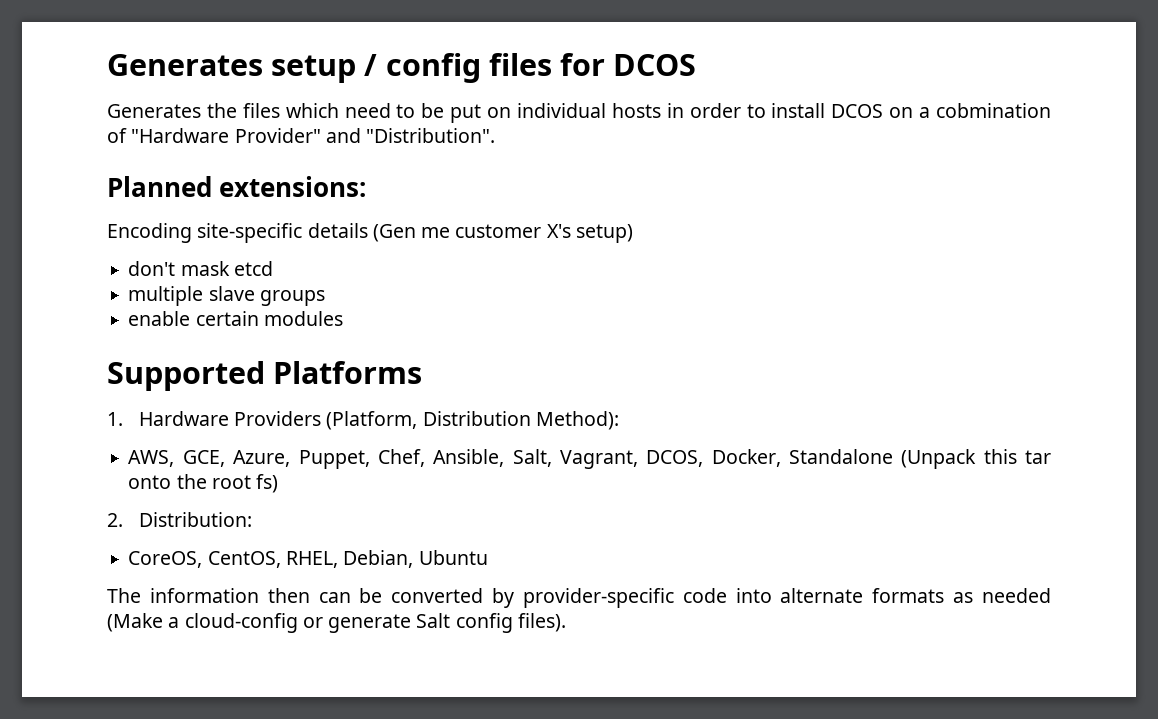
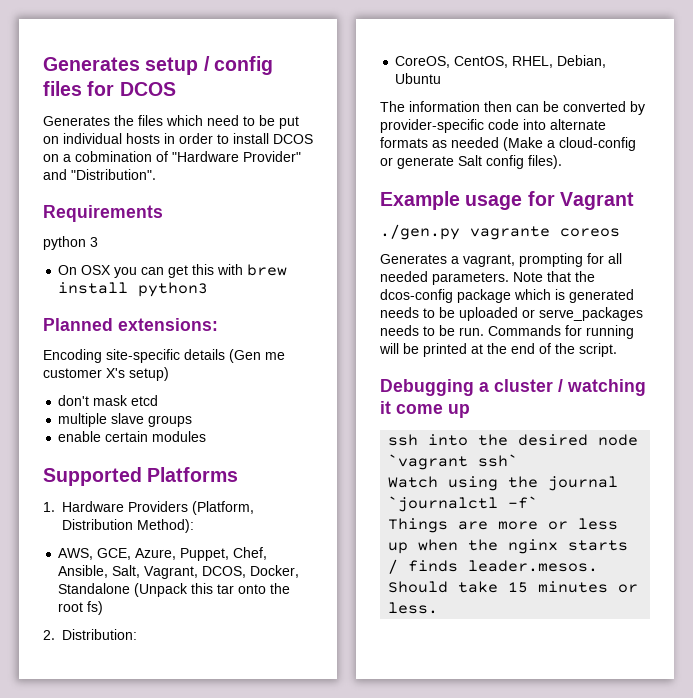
(496, 135) none -> [43,205,163,222] [43,236,98,250] [58,264,288,278] [58,282,209,297] // Requirements // python 3 // On OSX you can get this with brew install python3
(566, 622) none -> [380,191,634,210] [380,224,620,240] [380,253,622,267] [380,271,595,285] [380,289,634,303] [380,307,643,321] [380,325,634,339] [379,343,617,357] [380,379,646,396] [380,401,470,418] [388,434,639,446] [388,454,519,470] [388,476,619,491] [388,496,539,512] [388,518,619,533] [388,539,629,554] [388,559,599,574] [388,581,639,593] [388,602,439,614] // Example usage for Vagrant // ./gen.py vagrante coreos // Generates a vagrant, prompting for all needed parameters. Note that the dcos-config package which is generated needs to be uploaded or serve_packages needs to be run. Commands for running will be printed at the end of the script. // Debugging a cluster / watching it come up // ssh into the desired node `vagrant ssh` // Watch using the journal `journalctl -f` // Things are more or less up when the nginx starts / finds leader.mesos. Should take 15 minutes or less.

